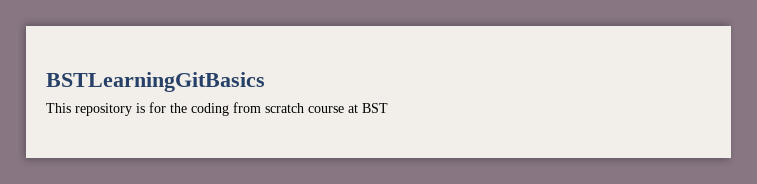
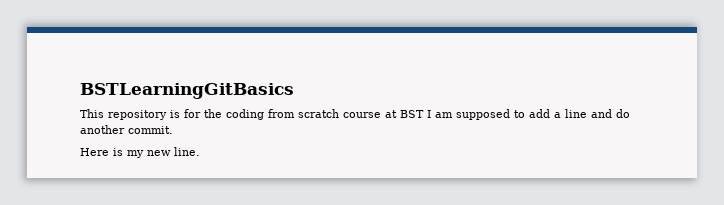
(388, 108) none -> [427,109,630,120] [80,125,173,134] [80,147,200,158] I am supposed to add a line and do another commit. // Here is my new line.

